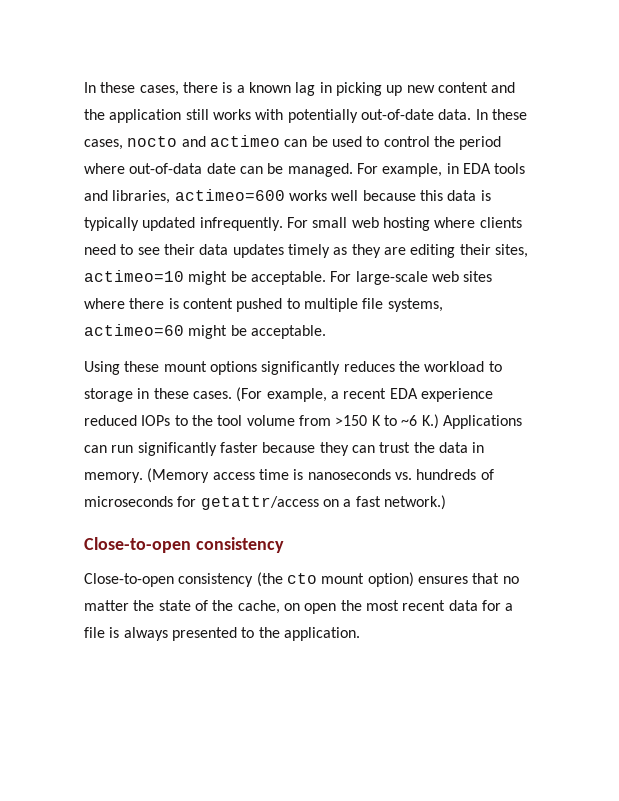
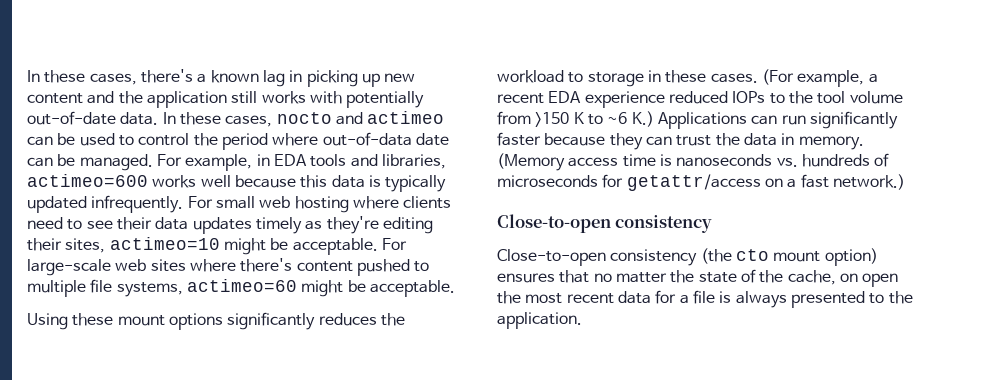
[84,82,233,96] In these cases, there is -> [27,69,193,85] In these cases, there's
[351,244,406,258] they are -> [326,216,379,234] they're
[129,298,179,309] there is -> [240,258,293,272] there's

